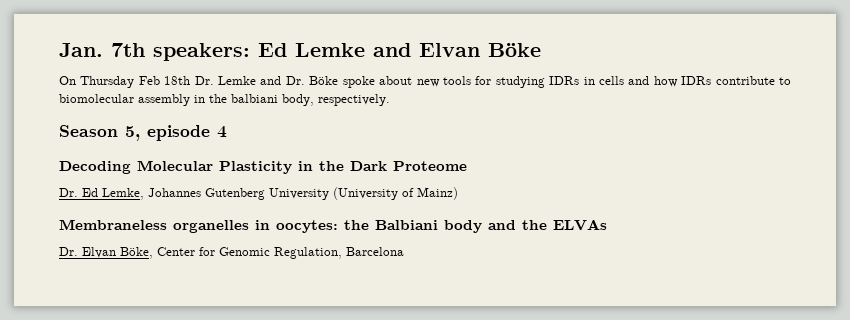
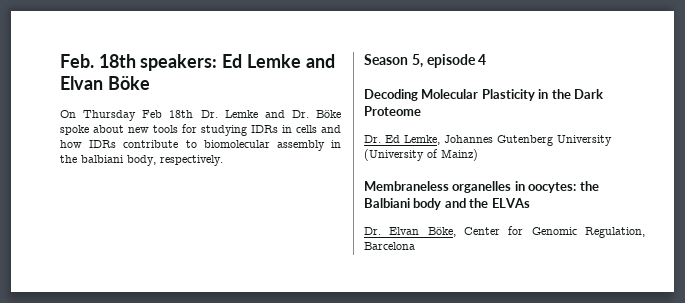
[59,43,145,57] Jan. 7th -> [60,54,136,68] Feb. 18th

